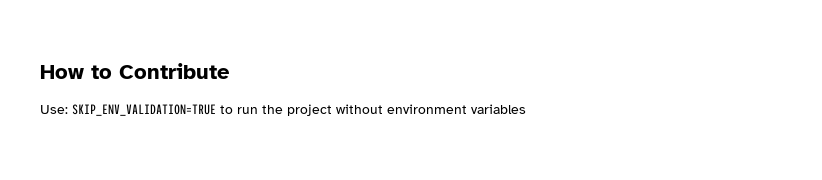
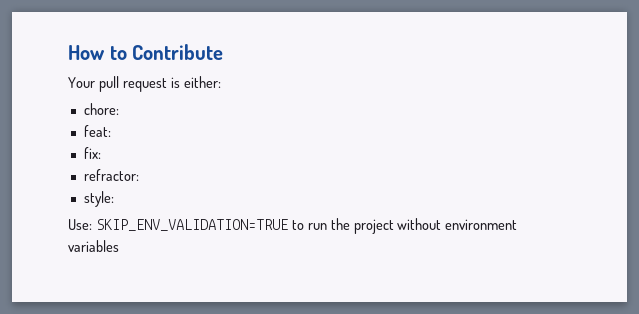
(230, 71) none -> [68,76,221,92] [83,103,119,115] [83,125,111,137] [83,147,101,159] [83,169,139,181] [83,191,114,207] // Your pull request is either: // chore: // feat: // fix: // refractor: // style:

